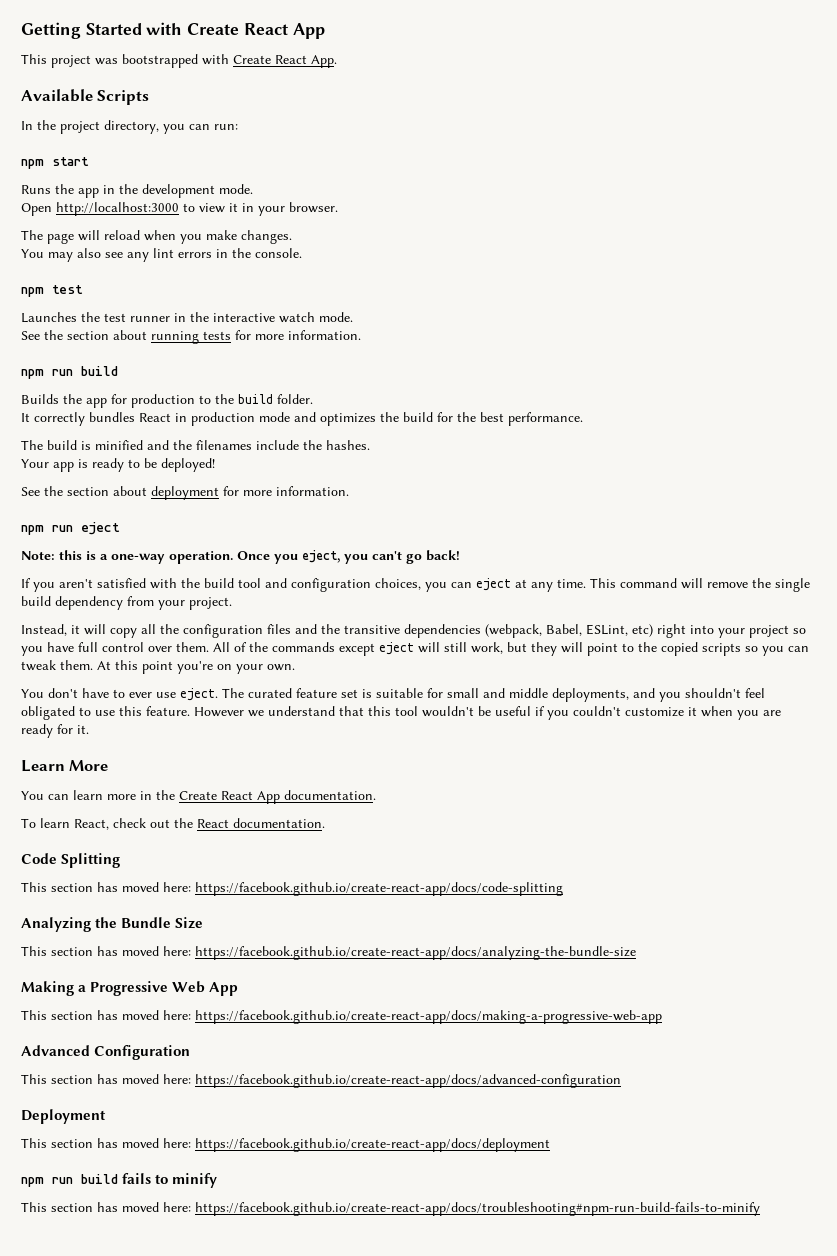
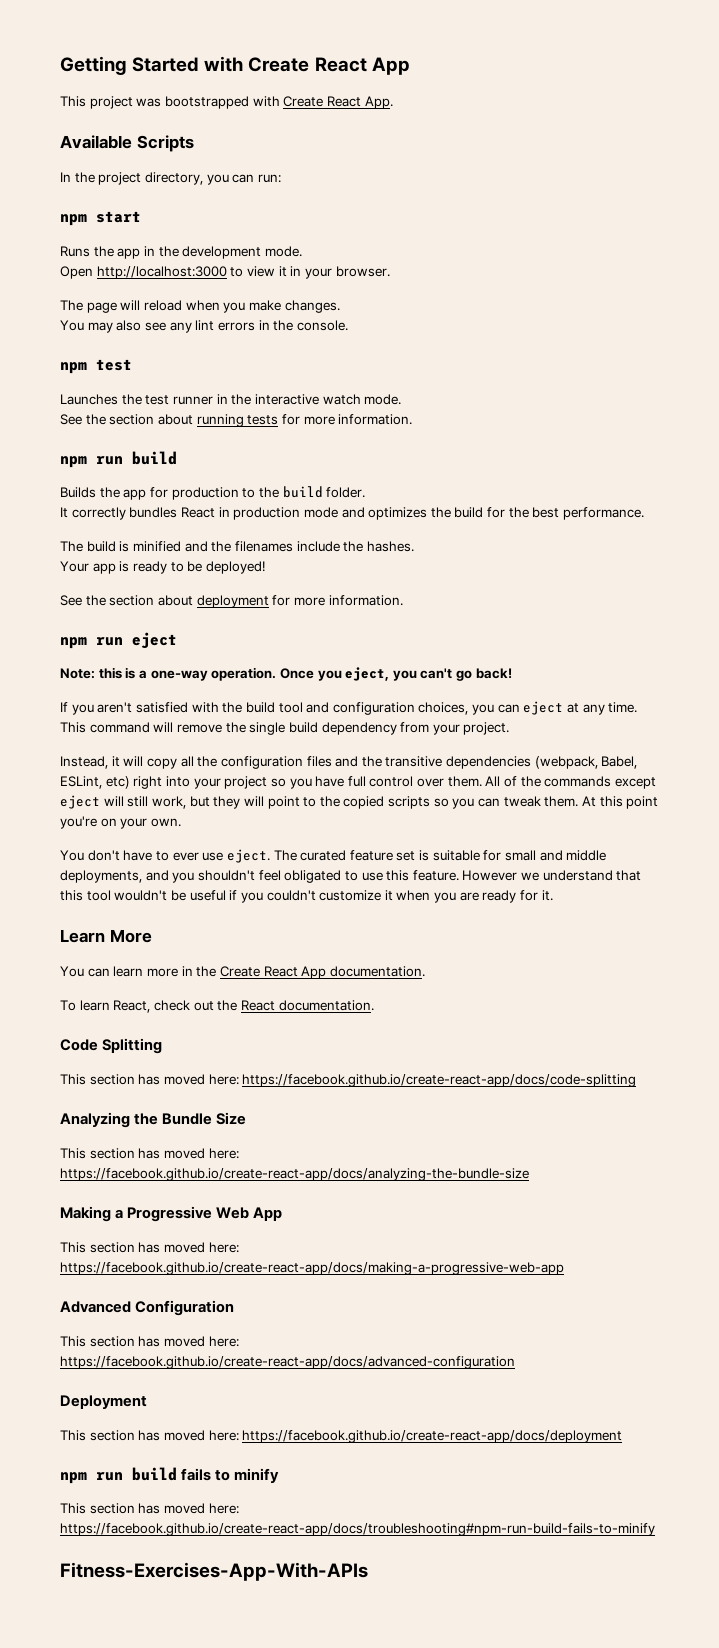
(760, 1209) none -> [60,1562,368,1581] // Fitness-Exercises-App-With-APIs

